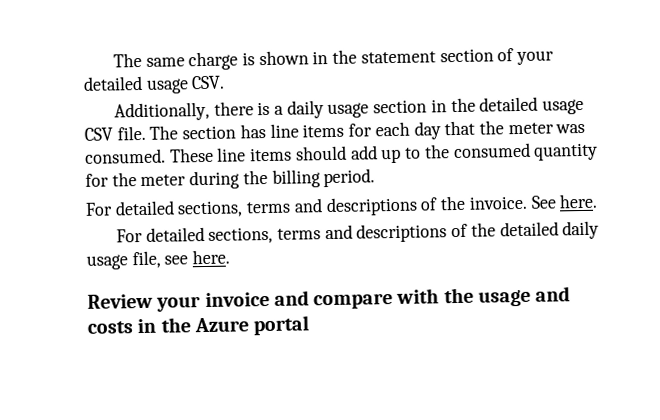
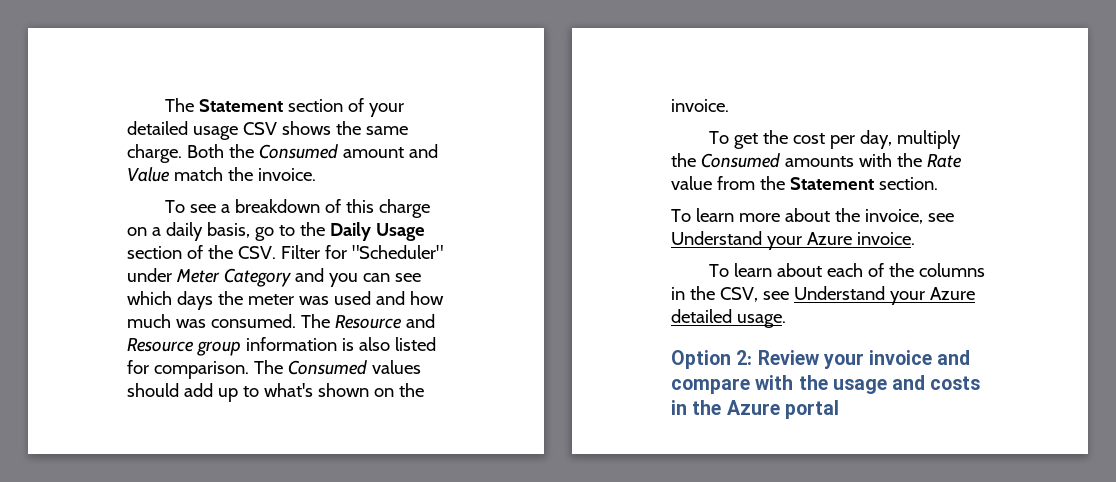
[112,49,436,71] The same charge is shown in the statement -> [164,98,283,112] The Statement
[191,75,226,90] [113,96,585,122] [84,120,586,141] [85,142,599,164] [85,168,376,190] [85,193,598,218] [115,220,600,244] [86,249,231,270] CSV. // Additionally, there is a daily usage section in the detailed usage CSV file. The section has line items for each day that the meter was consumed. These line items should add up to the consumed quantity for the meter during the billing period. // For detailed sections, terms and descriptions of the invoice. See here. // For detailed sections, terms and descriptions of the detailed daily usage file, see here. // -> [242,121,408,135] [127,144,438,163] [127,167,316,182] [164,199,430,218] [127,222,425,241] [127,245,443,259] [127,268,421,287] [127,291,444,310] [127,314,435,329] [127,337,436,356] [127,360,421,379] [127,383,424,402] [671,99,729,112] [708,130,961,149] [671,153,962,168] [671,176,938,190] [671,208,954,224] [671,231,915,250] [708,263,985,277] [671,286,975,305] [671,309,786,328] [671,350,753,369] CSV shows the same charge. Both the Consumed amount and Value match the invoice. // To see a breakdown of this charge on a daily basis, go to the Daily Usage section of the CSV. Filter for "Scheduler" under Meter Category and you can see which days the meter was used and how much was consumed. The Resource and Resource group information is also listed for comparison. The Consumed values should add up to what's shown on the invoice. // To get the cost per day, multiply the Consumed amounts with the Rate value from the Statement section. // To learn more about the invoice, see Understand your Azure invoice. // To learn about each of the columns in the CSV, see Understand your Azure detailed usage. // Option 2:

